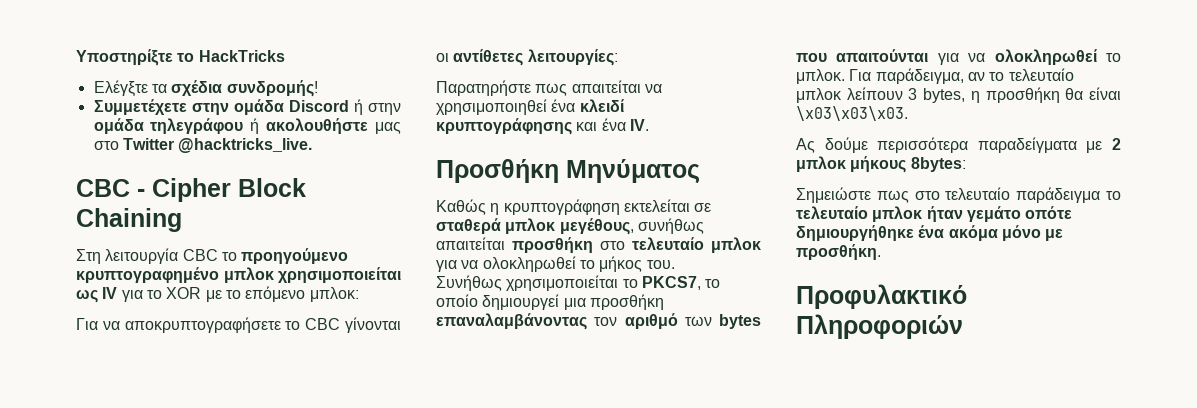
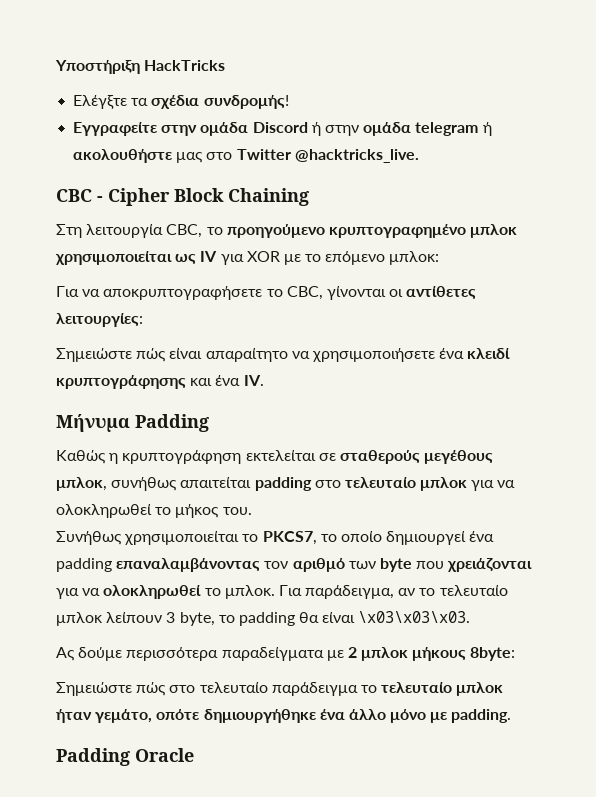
[76,49,195,66] Υποστηρίξτε το -> [55,60,140,74] Υποστήριξη
[93,99,187,115] Συμμετέχετε -> [73,122,159,136] Εγγραφείτε
[150,118,244,134] τηλεγράφου -> [415,122,479,136] telegram
[182,249,218,261] CBC -> [166,224,203,238] CBC,
[146,290,162,299] το -> (244, 259) none
[305,318,341,330] CBC -> [286,286,323,300] CBC,
[436,80,662,96] [436,99,547,115] Παρατηρήστε πως απαιτείται να χρησιμοποιηθεί -> [56,348,435,362] Σημειώστε πώς είναι απαραίτητο να χρησιμοποιήσετε
[436,159,700,184] Προσθήκη Μηνύματος -> [56,414,209,432] Μήνυμα Padding
[436,218,634,235] σταθερά μπλοκ μεγέθους, -> [339,450,494,464] [56,477,107,491] σταθερούς μεγέθους μπλοκ,
[512,237,593,253] προσθήκη -> [254,477,312,491] padding
[563,294,664,310] μια προσθήκη -> [469,531,495,542] [56,558,112,572] ένα padding
[719,314,761,329] [796,49,929,62] bytes που απαιτούνται -> [379,558,533,572] byte που χρειάζονται
[923,87,1060,103] bytes, η προσθήκη -> [179,612,295,626] byte, το padding
[910,157,966,172] [796,187,909,203] 8bytes: // Σημειώστε πως -> [470,647,516,661] [56,682,167,696] 8byte: // Σημειώστε πώς
[966,206,1021,222] γεμάτο -> [95,709,153,723] γεμάτο,
[948,225,998,241] ακόμα -> [348,709,386,720] άλλο
[796,244,881,260] [796,284,967,309] [796,314,963,339] προσθήκη. // Προφυλακτικό Πληροφοριών -> [451,709,512,723] [56,748,194,766] padding. // Padding Oracle

